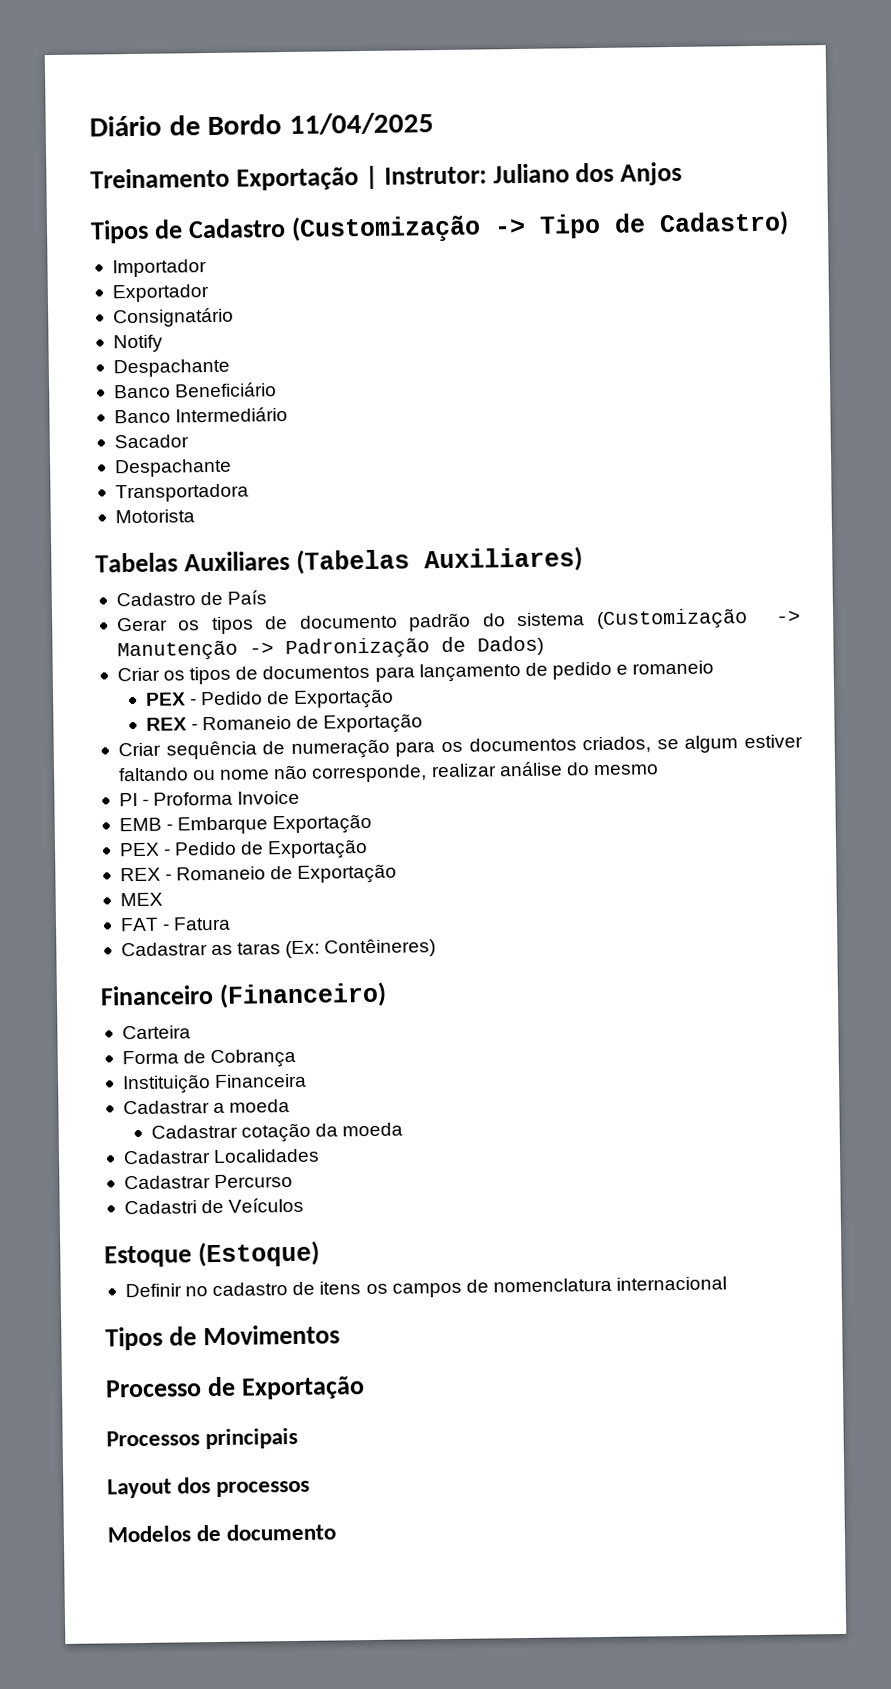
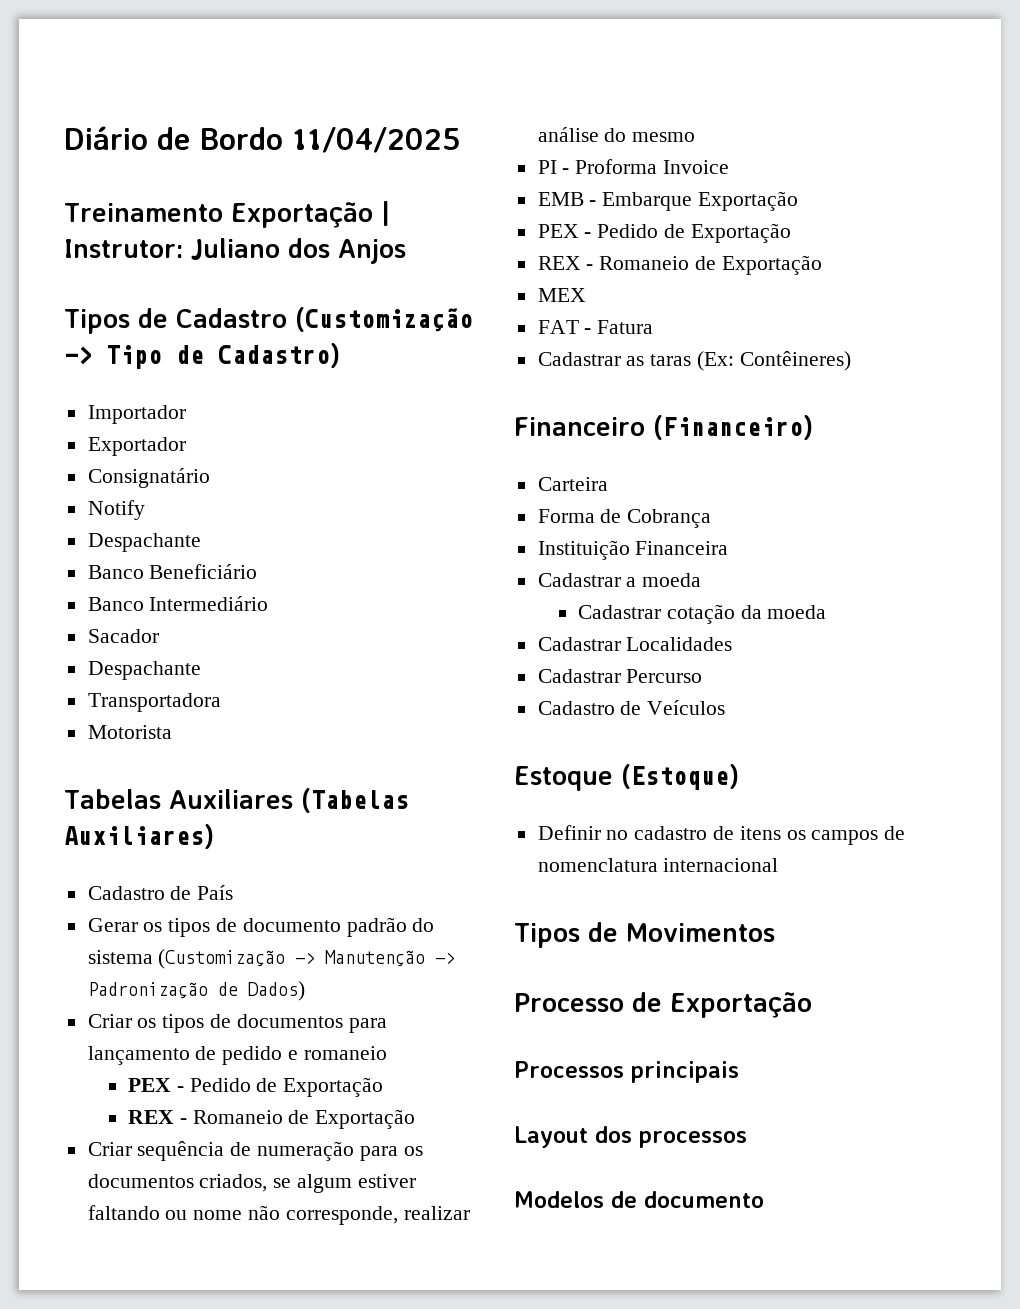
[123,1200,197,1215] Cadastri -> [537,701,615,715] Cadastro

